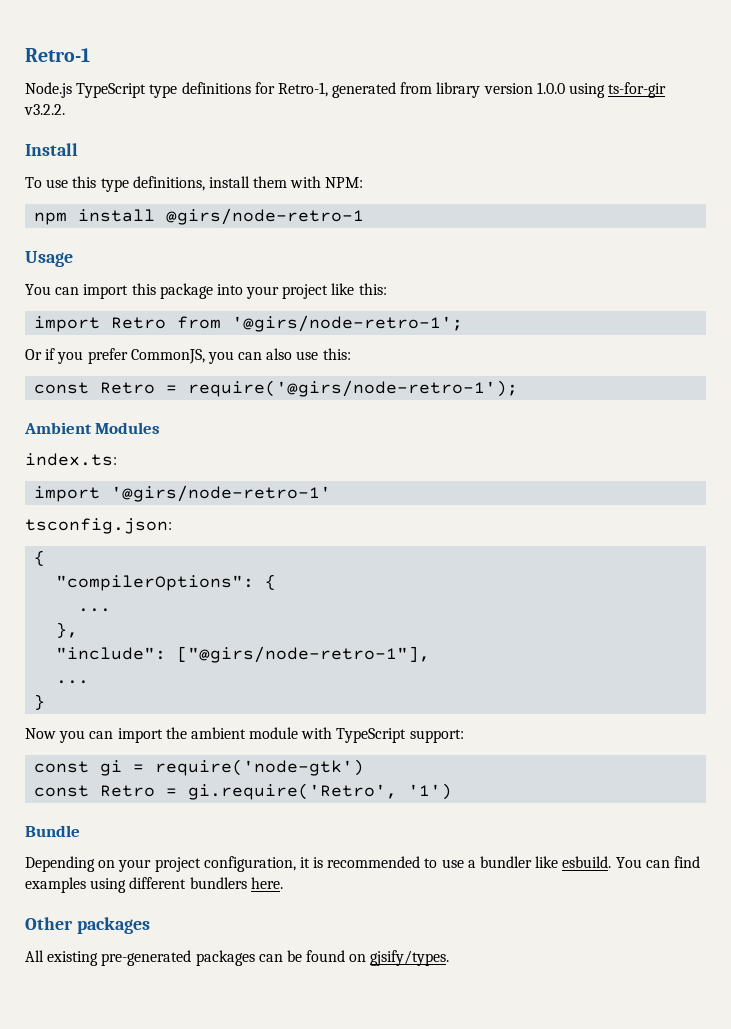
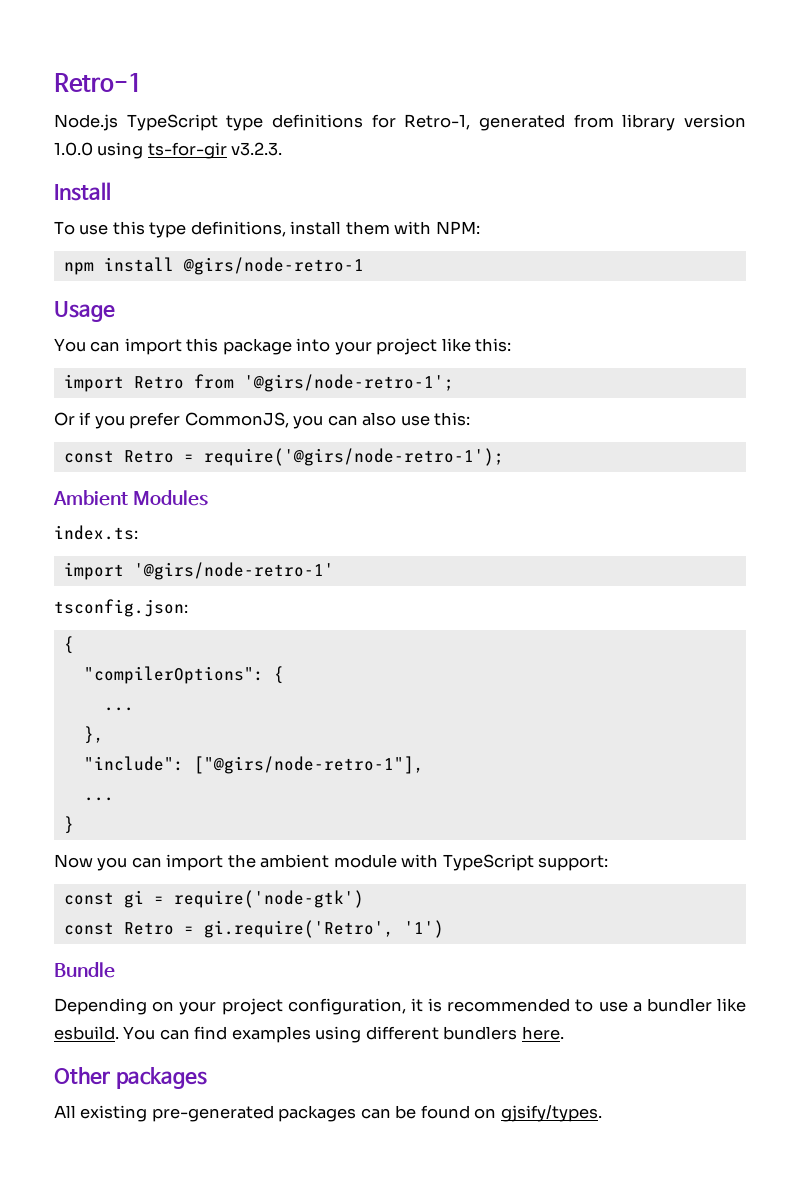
[24,104,65,115] v3.2.2. -> [231,142,283,156] v3.2.3.

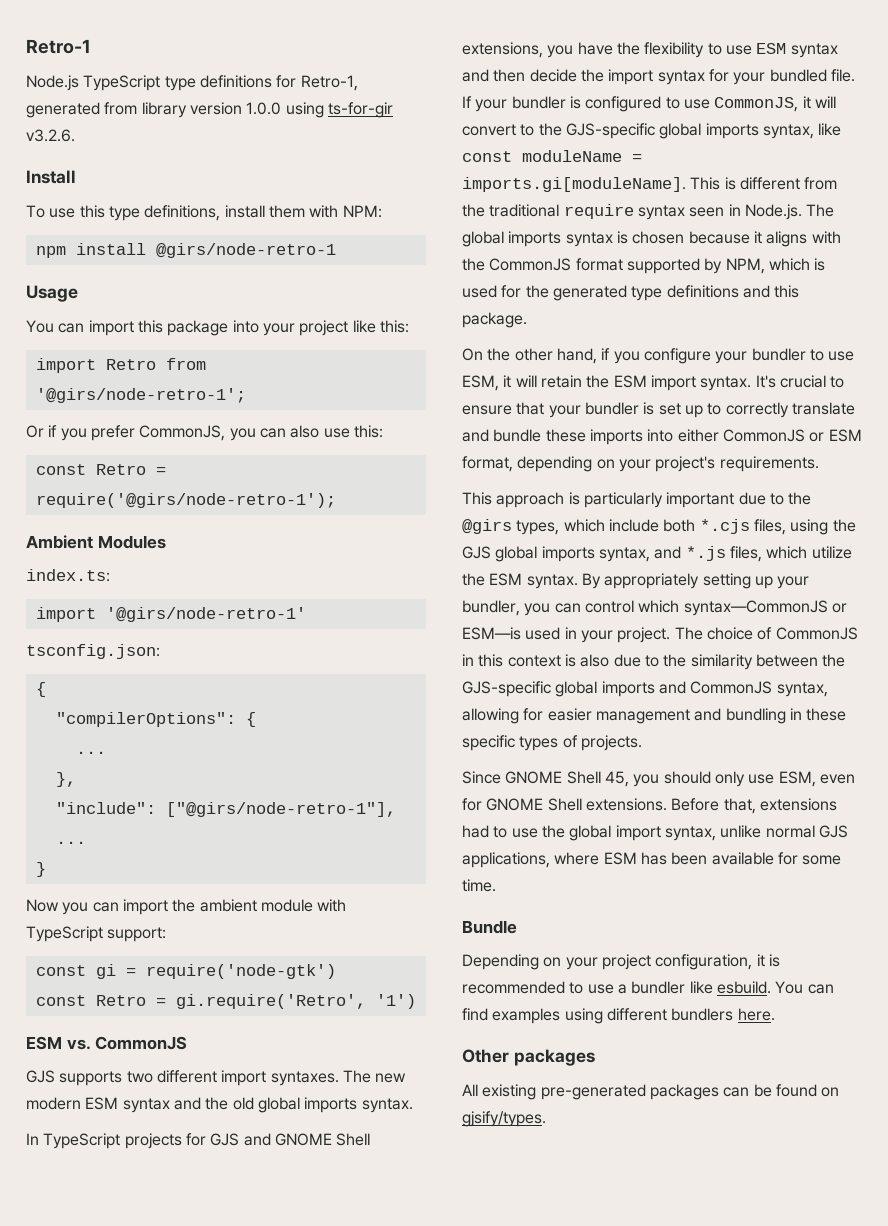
[231,142,283,156] v3.2.3. -> [26,129,75,142] v3.2.6.
(444, 929) none -> [26,1036,188,1050] [26,1070,407,1086] [26,1097,413,1113] [26,1133,371,1149] [462,42,838,58] [462,69,855,85] [462,96,836,112] [462,123,842,139] [462,150,642,162] [462,177,838,192] [462,204,835,220] [462,231,841,247] [462,258,826,274] [462,285,800,301] [462,312,527,328] [462,348,855,364] [462,375,845,391] [462,402,855,418] [462,429,862,445] [462,456,819,472] [462,492,812,508] [462,519,856,535] [462,546,852,562] [462,573,810,589] [462,600,847,616] [462,627,858,643] [462,654,846,670] [462,681,828,697] [462,708,847,724] [462,735,642,751] [462,771,855,787] [462,798,837,814] [462,825,848,841] [462,852,842,868] [462,879,496,892] // ESM vs. CommonJS // GJS supports two different import syntaxes. The new modern ESM syntax and the old global imports syntax. // In TypeScript projects for GJS and GNOME Shell extensions, you have the flexibility to use ESM syntax and then decide the import syntax for your bundled file. If your bundler is configured to use CommonJS, it will convert to the GJS-specific global imports syntax, like const moduleName = imports.gi[moduleName]. This is different from the traditional require syntax seen in Node.js. The global imports syntax is chosen because it aligns with the CommonJS format supported by NPM, which is used for the generated type definitions and this package. // On the other hand, if you configure your bundler to use ESM, it will retain the ESM import syntax. It's crucial to ensure that your bundler is set up to correctly translate and bundle these imports into either CommonJS or ESM format, depending on your project's requirements. // This approach is particularly important due to the @girs types, which include both *.cjs files, using the GJS global imports syntax, and *.js files, which utilize the ESM syntax. By appropriately setting up your bundler, you can control which syntax—CommonJS or ESM—is used in your project. The choice of CommonJS in this context is also due to the similarity between the GJS-specific global imports and CommonJS syntax, allowing for easier management and bundling in these specific types of projects. // Since GNOME Shell 45, you should only use ESM, even for GNOME Shell extensions. Before that, extensions had to use the global import syntax, unlike normal GJS applications, where ESM has been available for some time.

